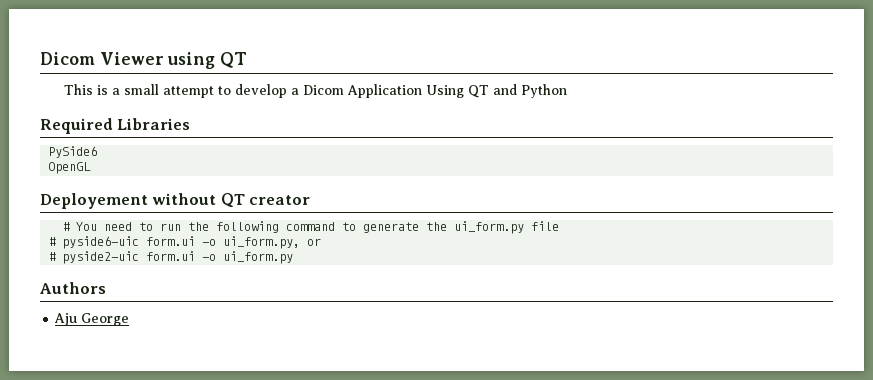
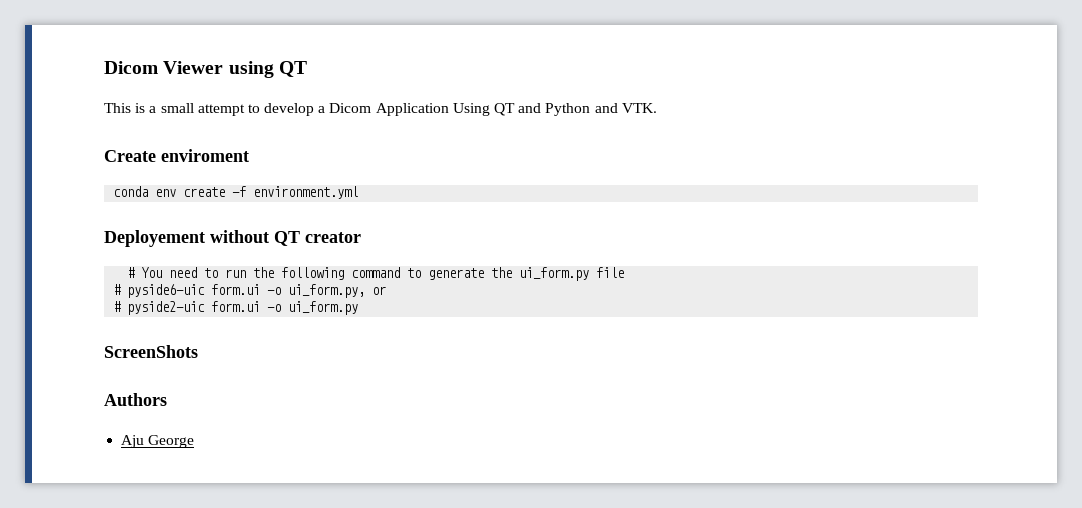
[40,118,191,134] [48,146,98,158] [48,162,92,174] // Required Libraries // PySide6 // OpenGL -> [594,103,657,113] [104,149,249,162] [113,186,359,199] and VTK. // Create enviroment // conda env create -f environment.yml
(294, 257) none -> [104,345,198,358] // ScreenShots

